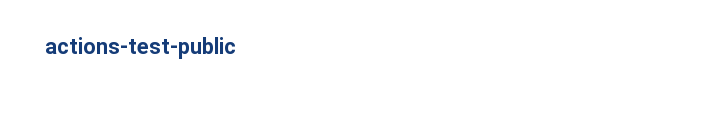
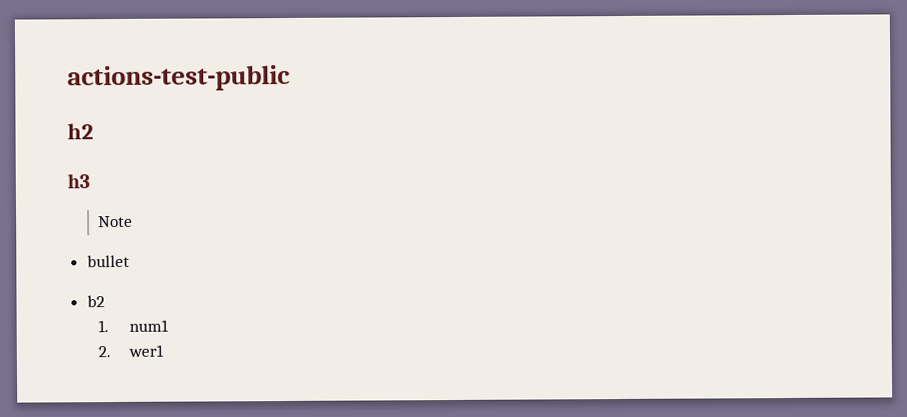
(236, 48) none -> [67,123,94,140] [67,173,90,189] [98,215,134,228] [86,254,130,268] [86,295,105,308] [98,319,169,333] [98,344,164,358] // h2 // h3 // Note // bullet // b2 // 1. num1 // 2. wer1

